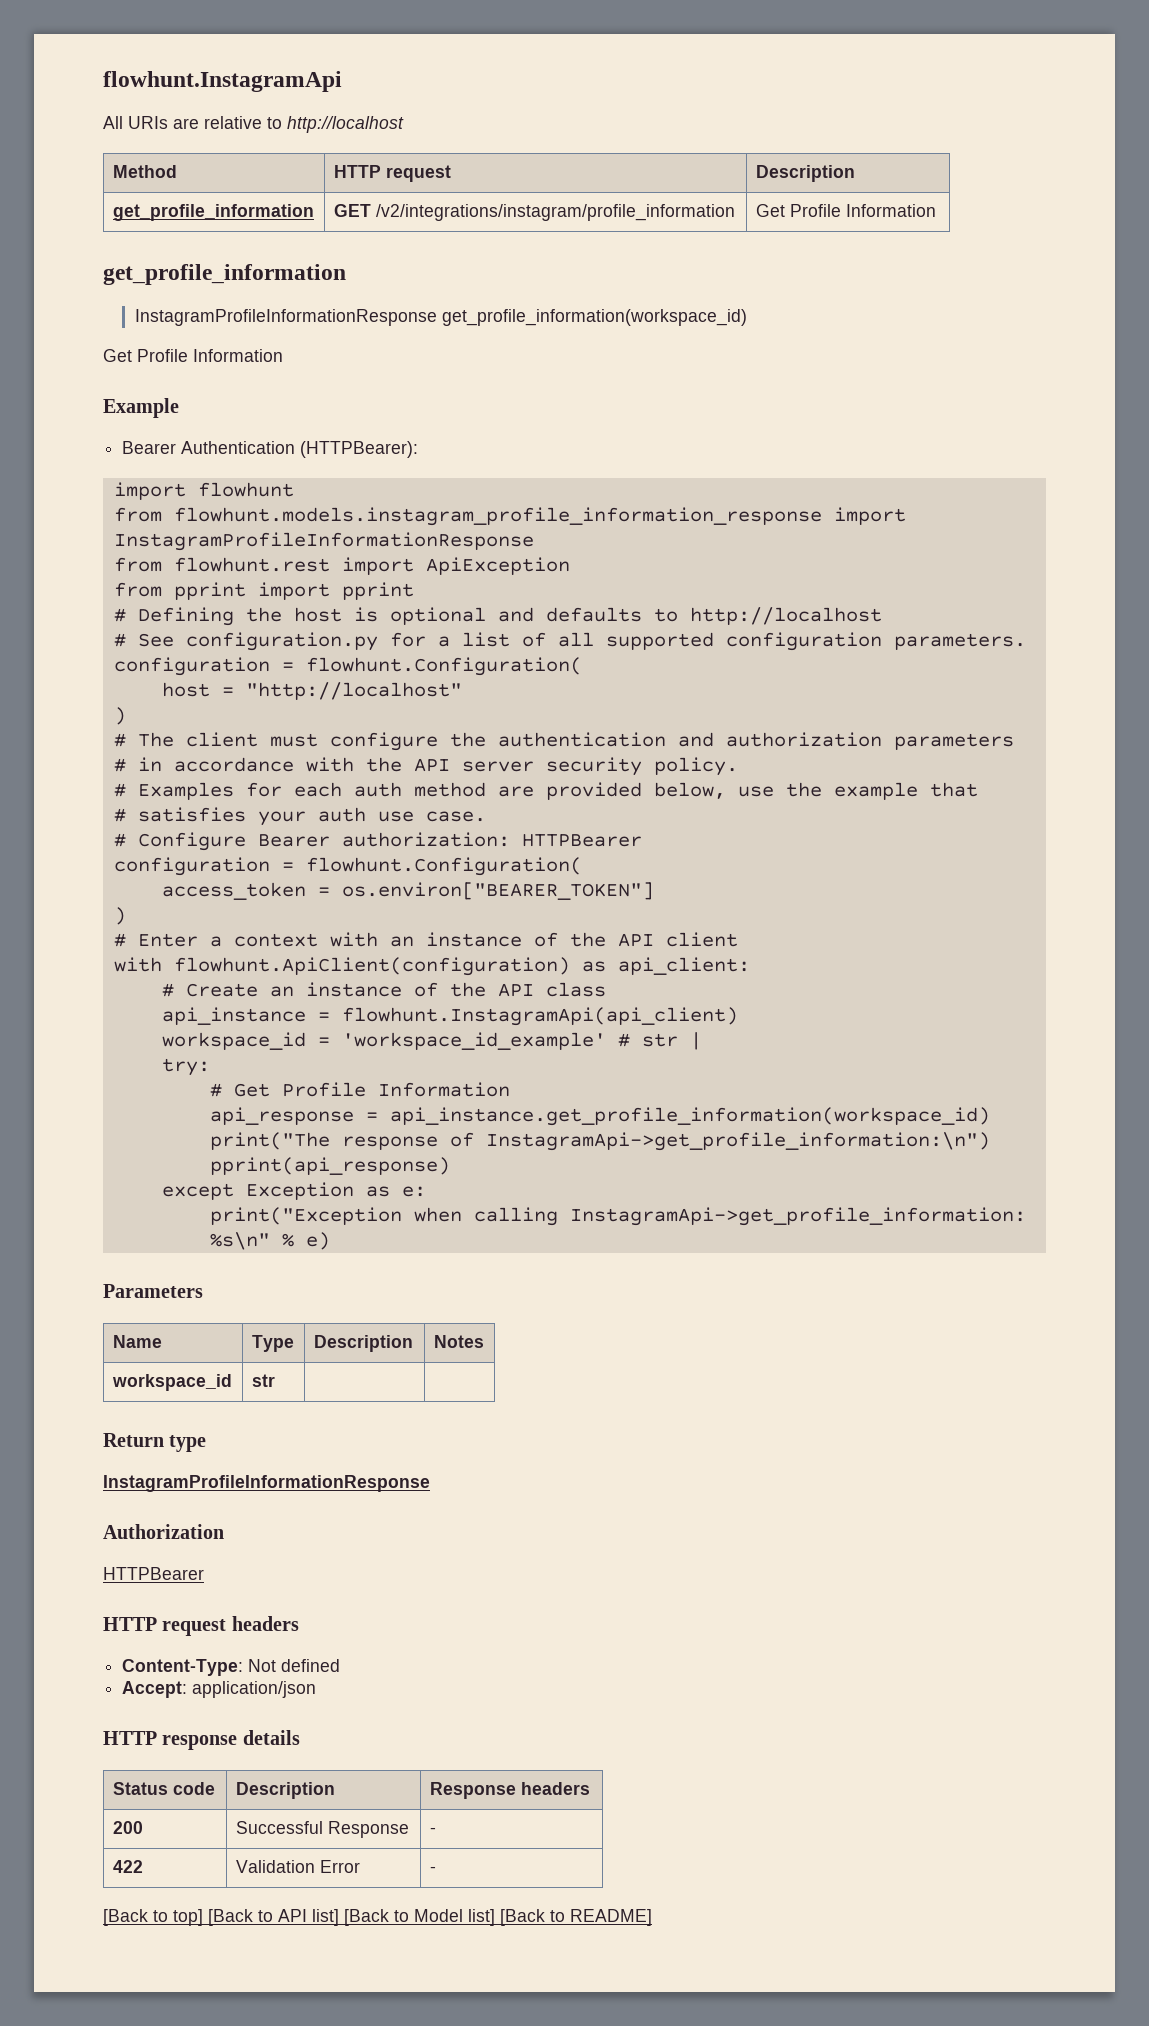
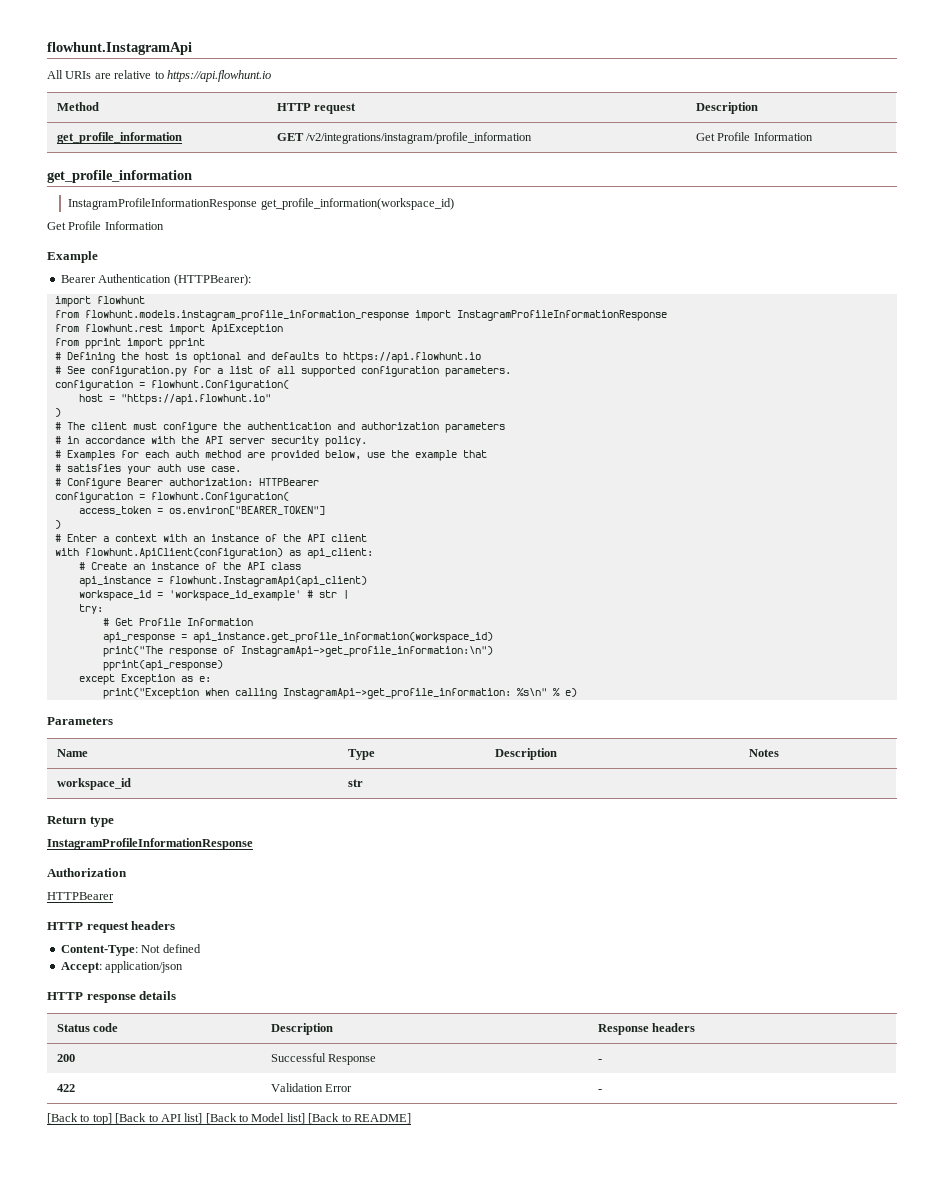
[287,116,404,133] http://localhost -> [166,70,271,82] https://api.flowhunt.io
[689,607,882,625] http://localhost -> [342,352,481,363] https://api.flowhunt.io
[245,682,462,700] "http://localhost" -> [120,394,271,405] "https://api.flowhunt.io"

